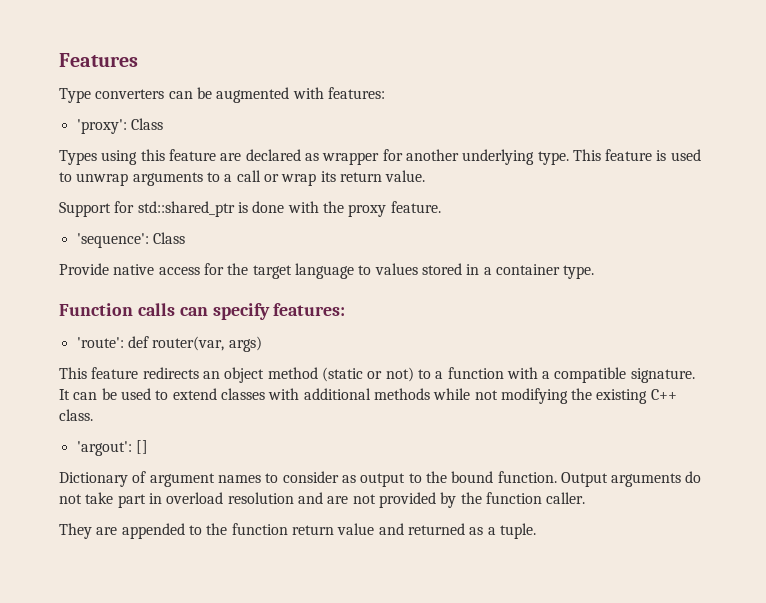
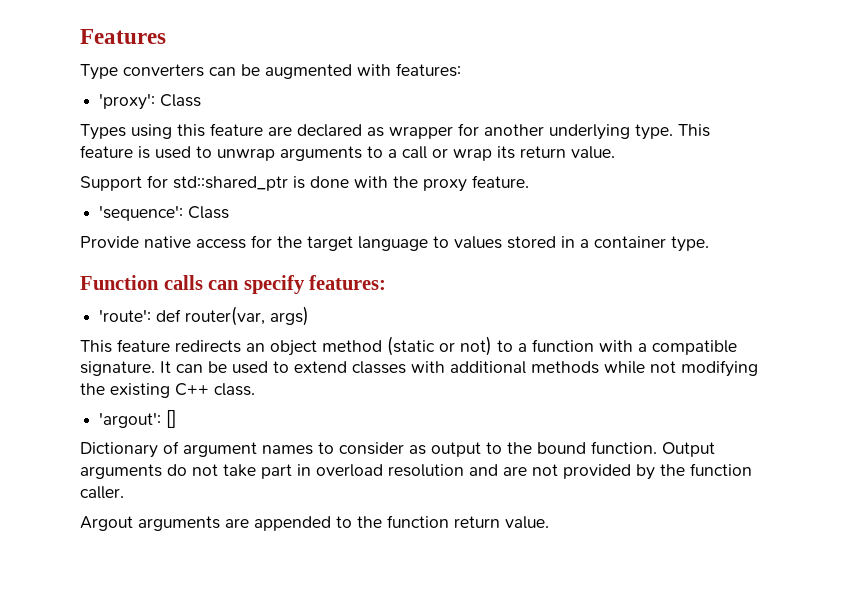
[59,523,92,539] They -> [80,516,220,531] Argout arguments
[337,523,536,539] value and returned as a tuple. -> [505,516,549,529] value.

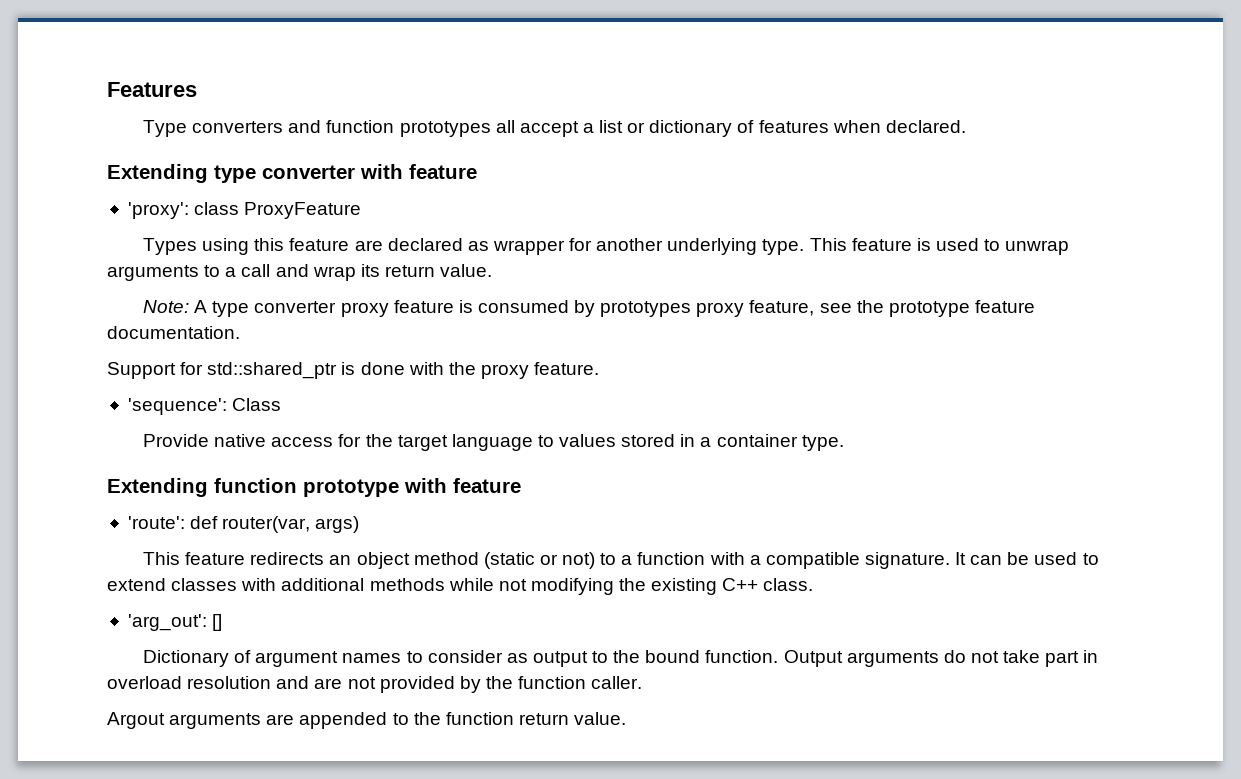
[209,63,461,79] can be augmented with features: -> [288,120,966,137] [107,164,477,183] and function prototypes all accept a list or dictionary of features when declared. // Extending type converter with feature
[160,94,202,107] Class -> [194,202,362,219] class ProxyFeature
[432,148,448,158] or -> [275,264,309,277] and
(615, 152) none -> [142,300,1035,317] [107,326,240,339] // Note: A type converter proxy feature is consumed by prototypes proxy feature, see the prototype feature documentation.
[80,275,387,294] Function calls can specify features: -> [107,478,521,497] Extending function prototype with feature
[99,412,162,428] 'argout': -> [127,614,207,631] 'arg_out':

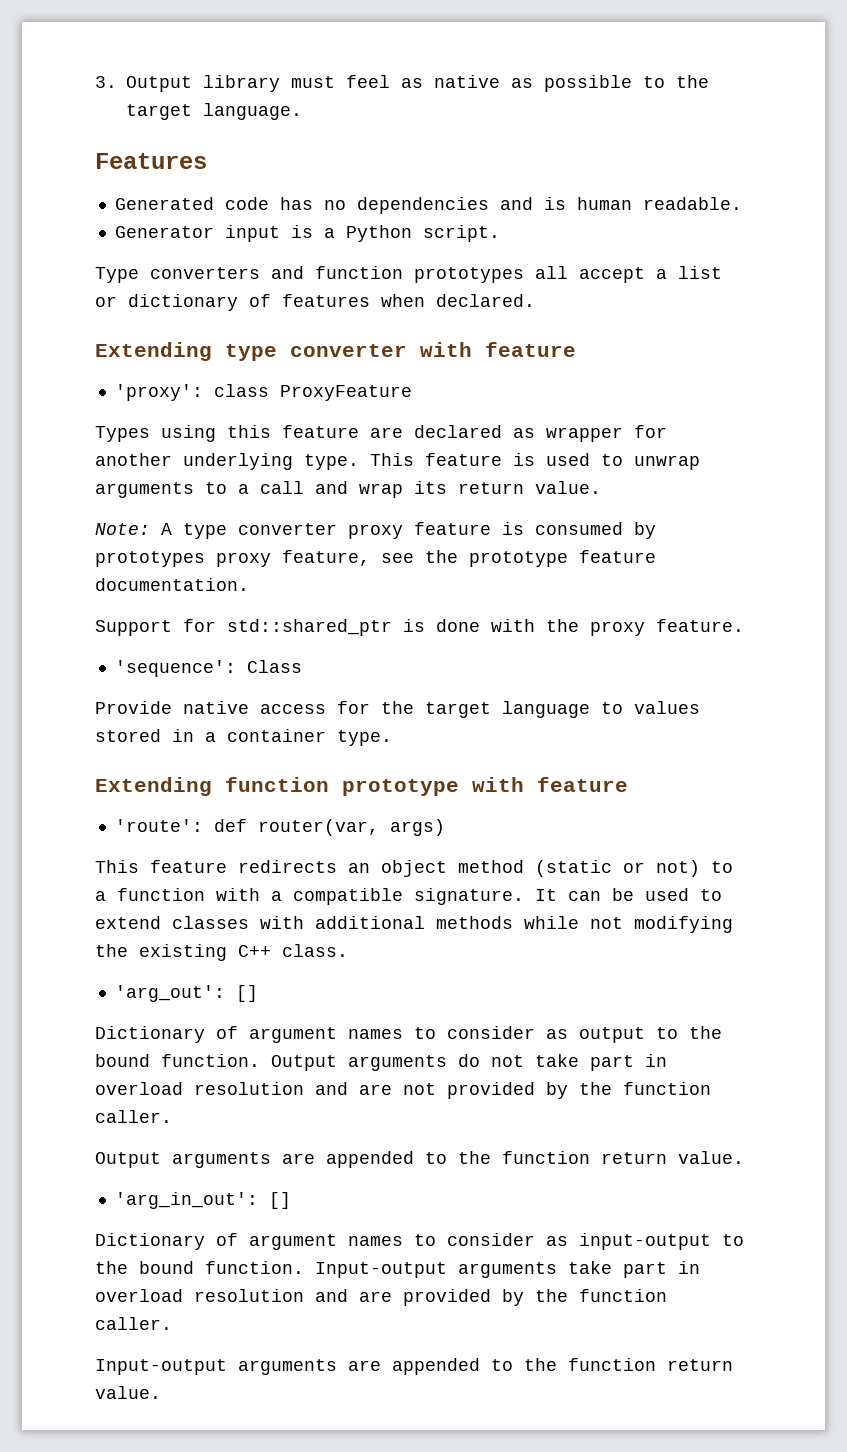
[107,82,197,97] Features -> [95,75,709,92] [126,103,302,120] [95,153,207,169] [114,197,742,214] [114,225,500,242] 3. Output library must feel as native as possible to the target language. // Features // Generated code has no dependencies and is human readable. // Generator input is a Python script.
[107,712,627,729] Argout arguments are appended to the function return value. -> [95,1151,744,1168] [114,1192,291,1209] [95,1233,744,1250] [95,1261,700,1278] [95,1289,667,1306] [95,1317,172,1330] [95,1358,733,1375] [95,1386,161,1399] Output arguments are appended to the function return value. // 'arg_in_out': [] // Dictionary of argument names to consider as input-output to the bound function. Input-output arguments take part in overload resolution and are provided by the function caller. // Input-output arguments are appended to the function return value.

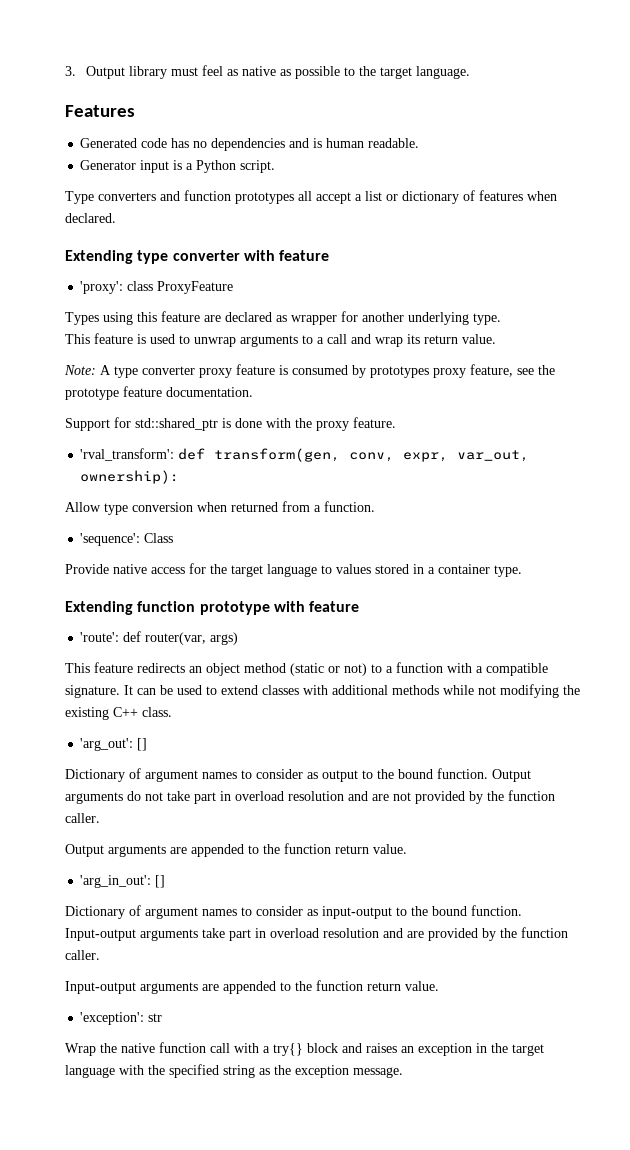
(359, 462) none -> (501, 319) //
(744, 625) none -> [80,448,530,462] [80,470,180,484] [65,501,375,515] // 'rval_transform': def transform(gen, conv, expr, var_out, ownership): // Allow type conversion when returned from a function.
(161, 1392) none -> [80,1012,163,1025] [65,1042,544,1056] [65,1064,403,1078] // 'exception': str // Wrap the native function call with a try{} block and raises an exception in the target language with the specified string as the exception message.

